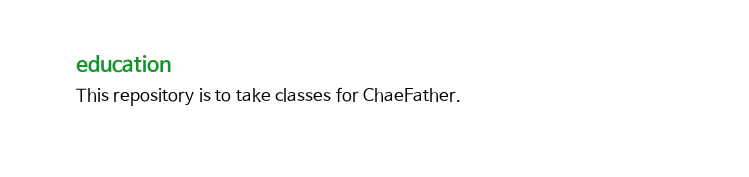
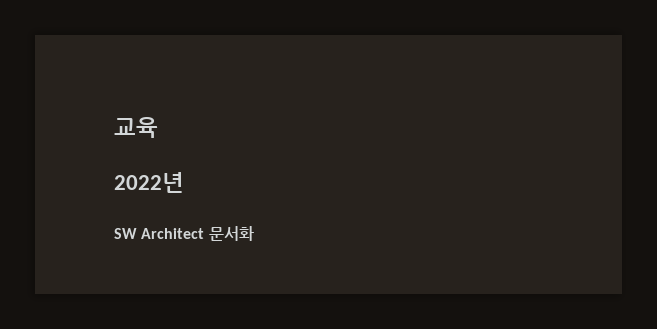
[76,55,171,73] [76,87,462,106] education // This repository is to take classes for ChaeFather. -> [114,117,158,138] [114,172,184,193] [114,226,254,241] 교육 // 2022년 // SW Architect 문서화

